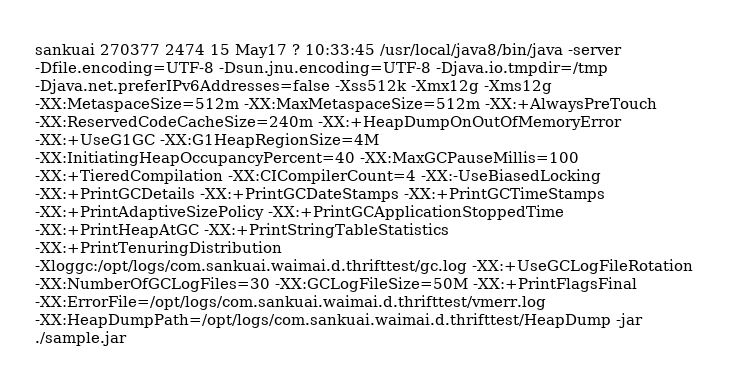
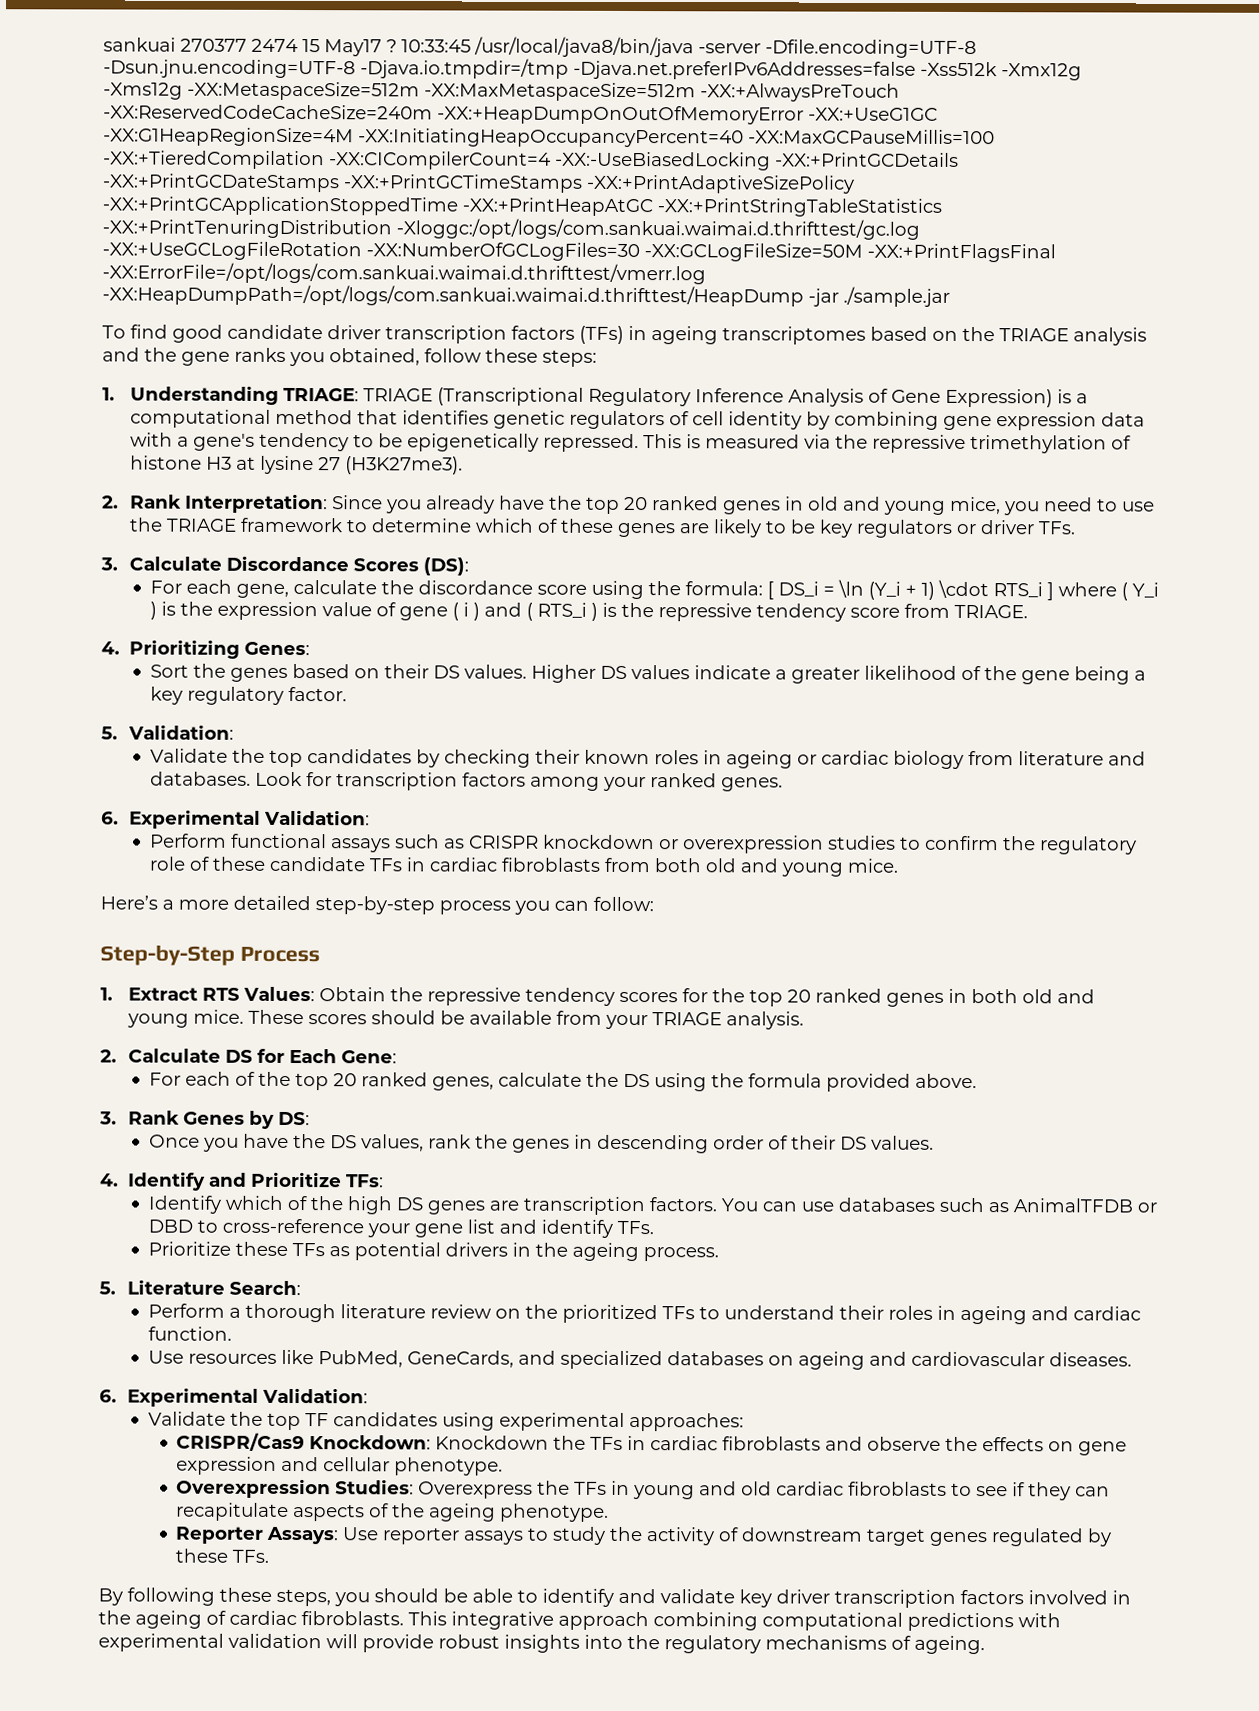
(127, 338) none -> [102,324,1147,346] [102,347,597,367] [102,385,1089,408] [130,409,1146,431] [130,432,1132,454] [130,455,464,475] [102,493,1156,516] [129,517,1076,538] [100,555,470,576] [149,579,1159,601] [149,601,1028,622] [101,639,311,659] [149,663,1146,685] [149,686,347,705] [101,724,235,740] [149,748,1146,769] [149,771,783,792] [101,809,371,829] [149,833,1137,855] [148,856,898,877] [100,895,654,915] [100,944,320,966] [100,986,1096,1007] [127,1009,805,1030] [100,1048,398,1064] [148,1071,977,1092] [99,1110,311,1129] [148,1133,934,1154] [100,1171,385,1191] [147,1195,1157,1216] [147,1218,654,1238] [147,1241,719,1262] [99,1279,302,1296] [147,1303,1141,1325] [147,1326,232,1341] [147,1349,1132,1370] [99,1387,369,1407] [147,1411,744,1432] [176,1432,1128,1456] [176,1456,504,1476] [176,1478,1111,1501] [176,1502,610,1522] [175,1526,1113,1547] [175,1548,270,1563] [98,1587,1131,1608] [98,1610,1061,1632] [98,1633,985,1655] // To find good candidate driver transcription factors (TFs) in ageing transcriptomes based on the TRIAGE analysis and the gene ranks you obtained, follow these steps: // 1. Understanding TRIAGE: TRIAGE (Transcriptional Regulatory Inference Analysis of Gene Expression) is a computational method that identifies genetic regulators of cell identity by combining gene expression data with a gene's tendency to be epigenetically repressed. This is measured via the repressive trimethylation of histone H3 at lysine 27 (H3K27me3). // 2. Rank Interpretation: Since you already have the top 20 ranked genes in old and young mice, you need to use the TRIAGE framework to determine which of these genes are likely to be key regulators or driver TFs. // 3. Calculate Discordance Scores (DS): // For each gene, calculate the discordance score using the formula: [ DS_i = \ln (Y_i + 1) \cdot RTS_i ] where ( Y_i ) is the expression value of gene ( i ) and ( RTS_i ) is the repressive tendency score from TRIAGE. // 4. Prioritizing Genes: // Sort the genes based on their DS values. Higher DS values indicate a greater likelihood of the gene being a key regulatory factor. // 5. Validation: // Validate the top candidates by checking their known roles in ageing or cardiac biology from literature and databases. Look for transcription factors among your ranked genes. // 6. Experimental Validation: // Perform functional assays such as CRISPR knockdown or overexpression studies to confirm the regulatory role of these candidate TFs in cardiac fibroblasts from both old and young mice. // Here’s a more detailed step-by-step process you can follow: // Step-by-Step Process // 1. Extract RTS Values: Obtain the repressive tendency scores for the top 20 ranked genes in both old and young mice. These scores should be available from your TRIAGE analysis. // 2. Calculate DS for Each Gene: // For each of the top 20 ranked genes, calculate the DS using the formula provided above. // 3. Rank Genes by DS: // Once you have the DS values, rank the genes in descending order of their DS values. // 4. Identify and Prioritize TFs: // Identify which of the high DS genes are transcription factors. You can use databases such as AnimalTFDB or DBD to cross-reference your gene list and identify TFs. // Prioritize these TFs as potential drivers in the ageing process. // 5. Literature Search: // Perform a thorough literature review on the prioritized TFs to understand their roles in ageing and cardiac function. // Use resources like PubMed, GeneCards, and specialized databases on ageing and cardiovascular diseases. // 6. Experimental Validation: // Validate the top TF candidates using experimental approaches: // CRISPR/Cas9 Knockdown: Knockdown the TFs in cardiac fibroblasts and observe the effects on gene expression and cellular phenotype. // Overexpression Studies: Overexpress the TFs in young and old cardiac fibroblasts to see if they can recapitulate aspects of the ageing phenotype. // Reporter Assays: Use reporter assays to study the activity of downstream target genes regulated by these TFs. // By following these steps, you should be able to identify and validate key driver transcription factors involved in the ageing of cardiac fibroblasts. This integrative approach combining computational predictions with experimental validation will provide robust insights into the regulatory mechanisms of ageing.

